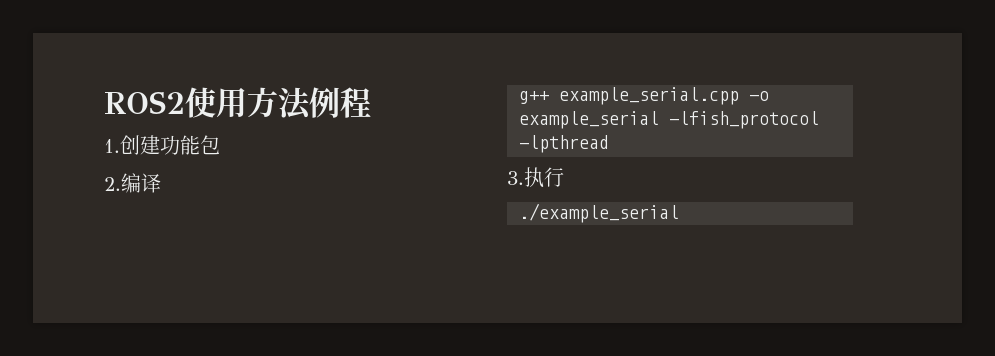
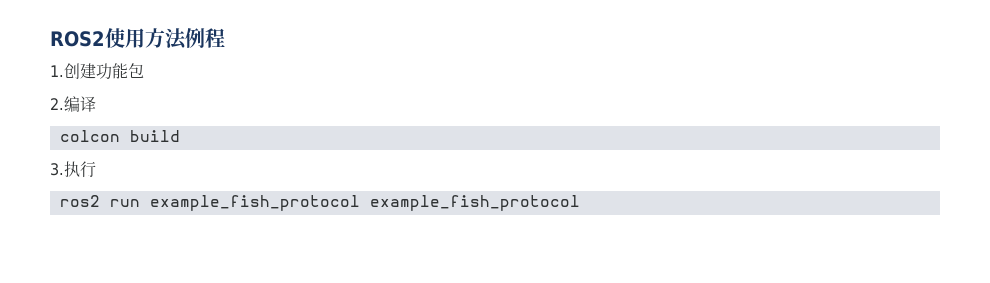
[519,87,769,105] [519,111,819,129] [519,135,609,153] [507,167,564,188] [519,203,679,223] g++ example_serial.cpp -o example_serial -lfish_protocol -lpthread // 3.执行 // ./example_serial -> [59,130,180,142] [50,161,96,178] [59,195,580,211] colcon build // 3.执行 // ros2 run example_fish_protocol example_fish_protocol

